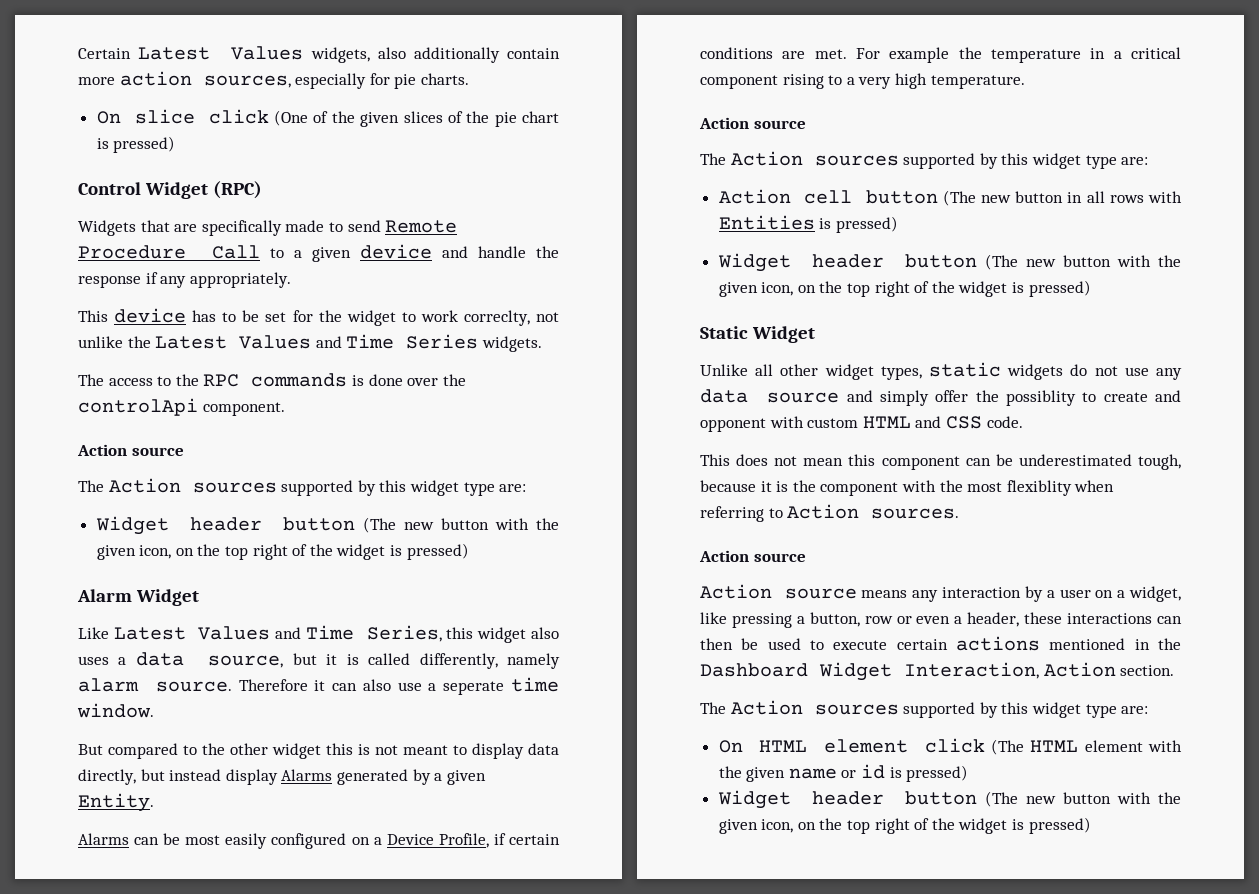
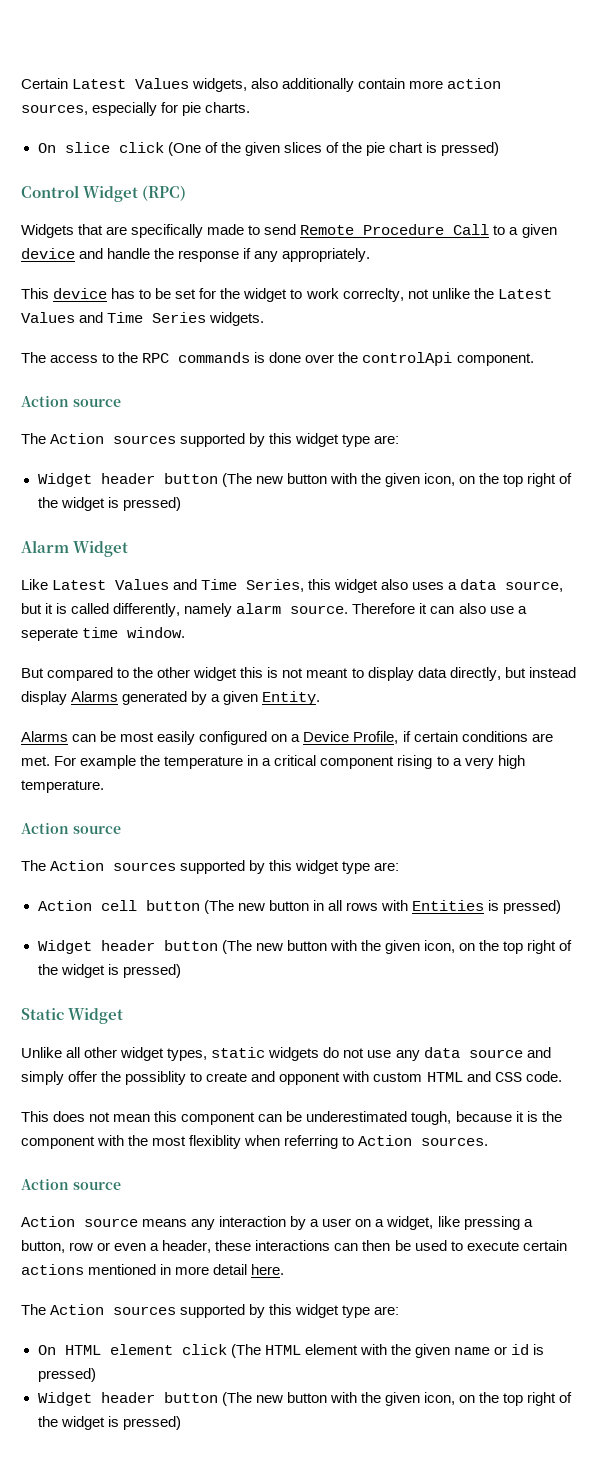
[1158,638,1181,650] [700,662,1175,681] the Dashboard Widget Interaction, Action section. -> [175,1264,285,1275] more detail here.

